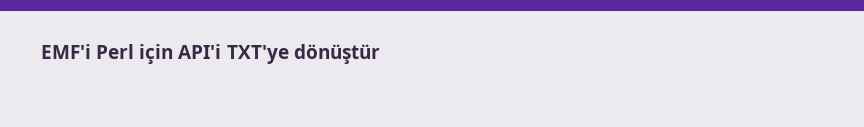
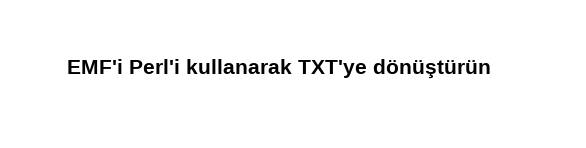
[96,44,380,64] Perl için API'i TXT'ye dönüştür -> [129,59,491,79] Perl'i kullanarak TXT'ye dönüştürün

